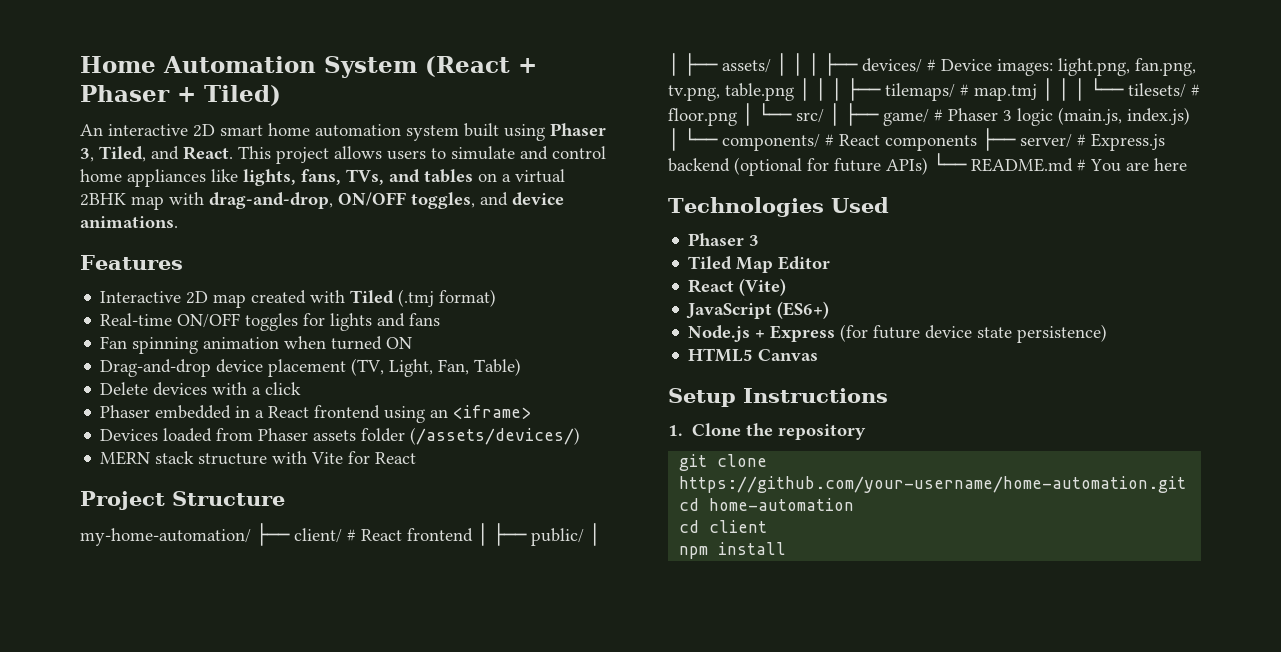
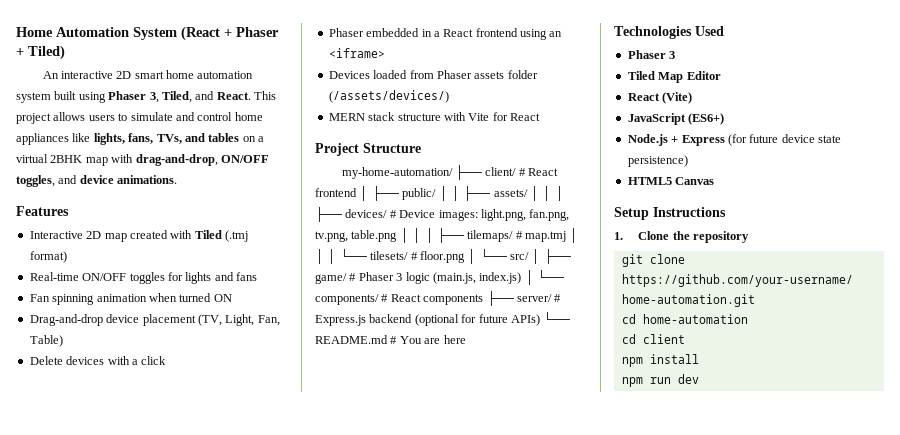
(787, 548) none -> [621,374,699,387] // npm run dev

